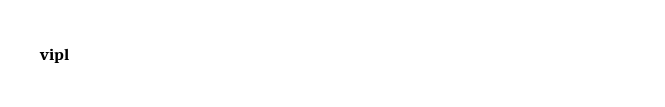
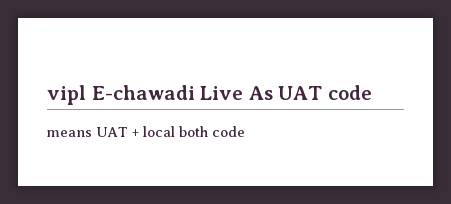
(69, 55) none -> [91,85,372,100] [47,126,245,137] E-chawadi Live As UAT code // means UAT + local both code

